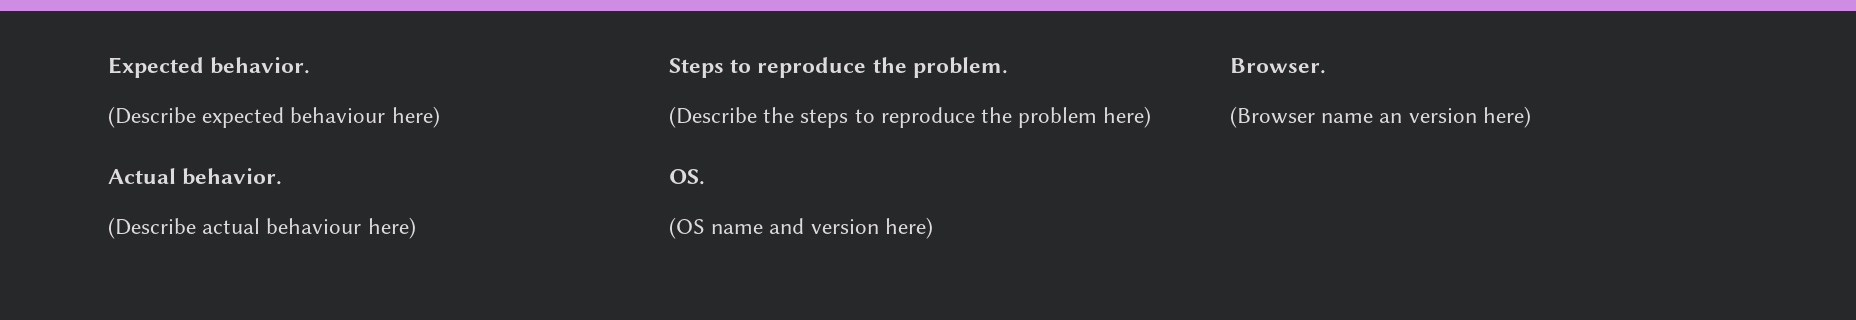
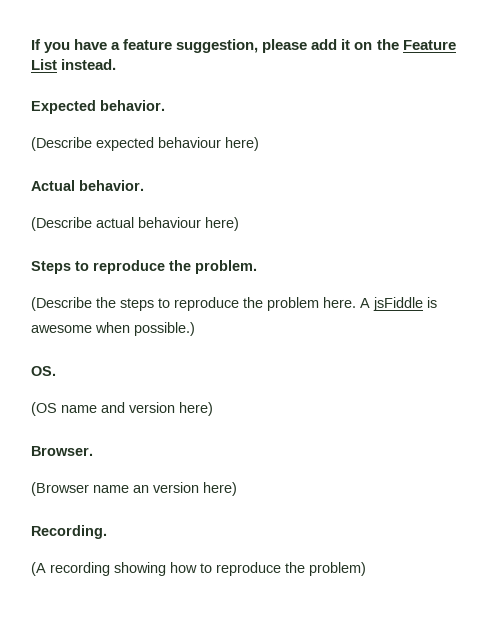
(108, 67) none -> [31,39,456,53] [31,59,117,70] If you have a feature suggestion, please add it on the Feature List instead. //
[1103,106,1152,128] here) -> [323,297,437,311] [31,322,195,336] here. A jsFiddle is awesome when possible.)
(1531, 117) none -> [31,525,107,539] [31,562,366,576] // Recording. // (A recording showing how to reproduce the problem)

